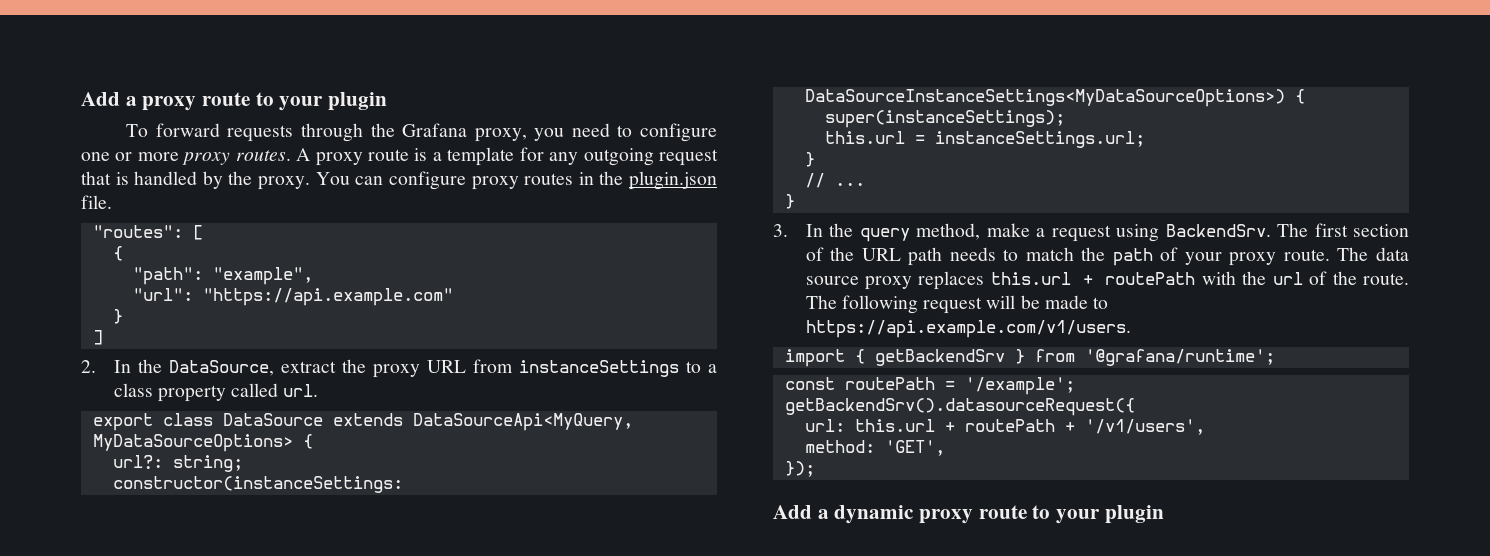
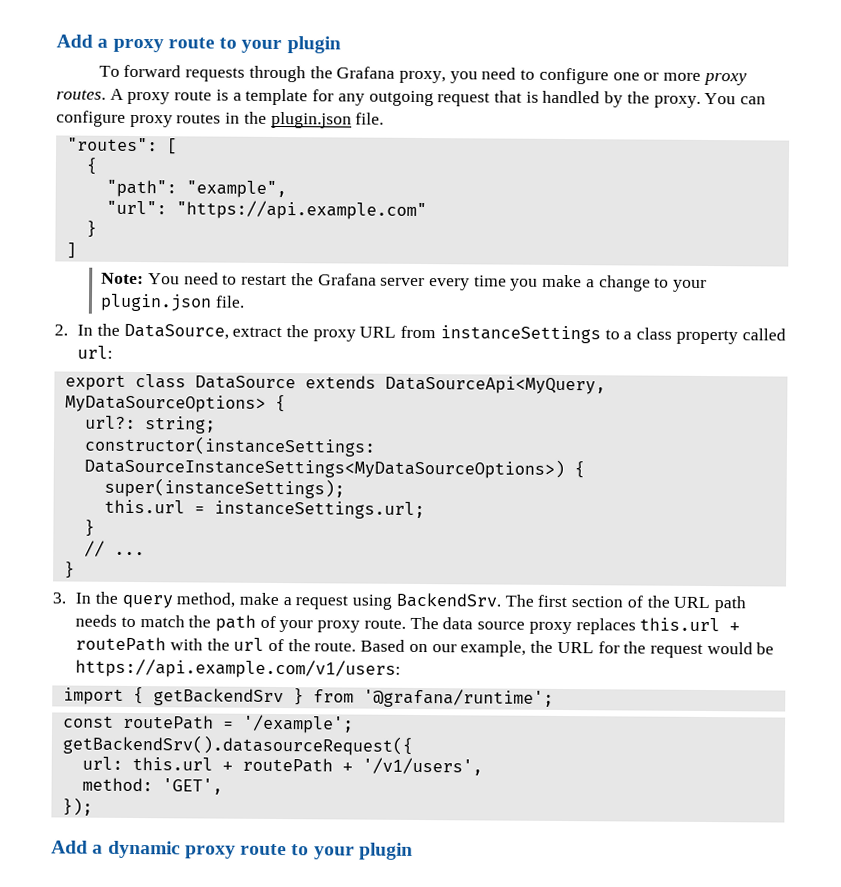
(103, 337) none -> [101,272,708,292] [100,293,245,312] // Note: You need to restart the Grafana server every time you make a change to your plugin.json file.
[283,384,319,397] url. -> [77,345,114,359] url:
[805,295,1109,314] [805,320,1131,338] The following request will be made to https://api.example.com/v1/users. -> [360,639,775,658] [75,658,402,679] Based on our example, the URL for the request would be https://api.example.com/v1/users:

